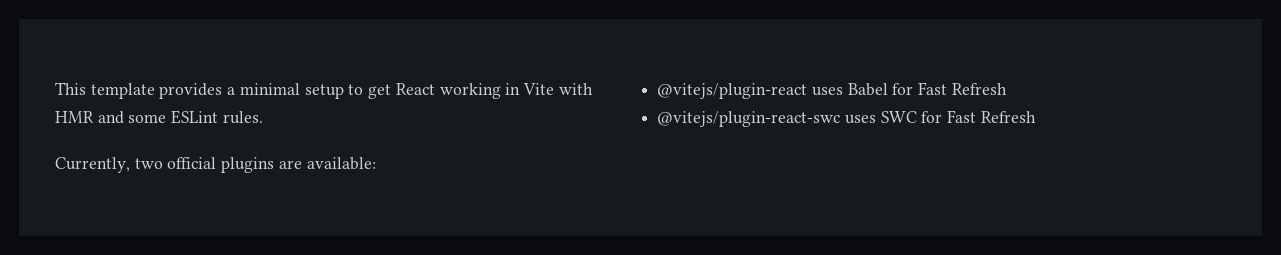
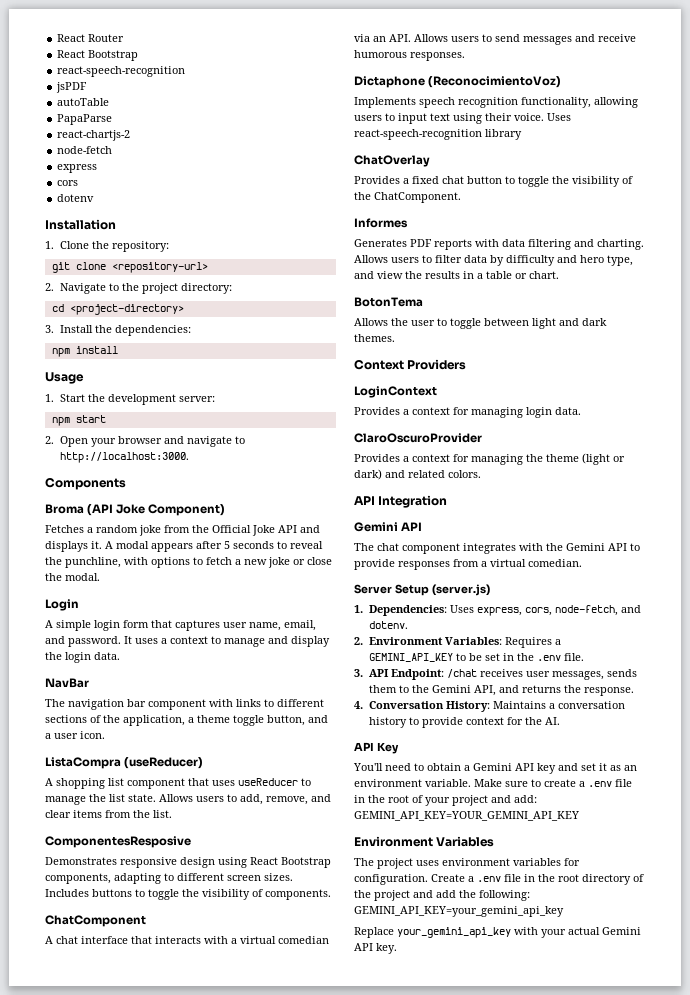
[55,82,593,99] [55,110,263,124] [55,157,376,173] [657,82,1007,99] [657,110,1036,127] This template provides a minimal setup to get React working in Vite with HMR and some ESLint rules. // Currently, two official plugins are available: // @vitejs/plugin-react uses Babel for Fast Refresh // @vitejs/plugin-react-swc uses SWC for Fast Refresh -> [57,34,125,42] [57,50,139,61] [57,66,186,77] [56,82,88,93] [57,98,110,106] [57,114,113,125] [57,130,131,141] [57,146,113,154] [57,164,98,173] [57,180,79,186] [57,194,95,202] [45,219,116,230] [45,241,169,252] [51,262,208,273] [45,283,232,294] [51,304,184,315] [45,325,191,336] [51,346,118,357] [45,372,84,384] [45,394,215,405] [51,415,106,426] [45,436,245,447] [59,452,189,463] [45,477,126,490] [45,504,226,516] [45,525,320,536] [45,541,323,552] [45,557,332,568] [45,573,100,581] [45,599,79,611] [45,620,316,631] [45,636,330,647] [45,652,120,663] [45,678,89,688] [45,699,324,710] [45,715,328,726] [45,731,105,739] [45,757,204,769] [45,778,311,789] [45,794,331,805] [45,810,172,818] [45,836,191,848] [45,857,331,868] [45,873,293,884] [45,889,331,900] [45,915,146,927] [45,936,329,944] [354,34,636,45] [354,50,465,61] [354,76,562,88] [354,97,638,108] [354,113,571,124] [354,129,522,140] [354,155,430,167] [354,176,633,187] [354,192,461,203] [354,218,408,228] [354,239,644,250] [354,255,633,266] [354,271,559,279] [354,297,423,307] [354,318,607,329] [354,334,395,342] [354,359,467,370] [354,386,437,398] [354,407,581,418] [354,433,482,443] [354,453,625,465] [354,469,481,480] [354,495,448,508] [354,522,423,532] [354,543,640,554] [354,559,582,570] [354,584,490,596] [354,605,641,616] [368,621,408,629] [354,637,561,648] [368,653,584,662] [354,669,637,680] [368,685,634,696] [354,701,625,712] [368,717,560,728] [354,742,399,754] [353,763,637,774] [354,779,632,787] [354,795,537,806] [354,811,579,821] [354,836,495,847] [354,858,580,869] [354,874,644,885] [354,890,530,901] [354,906,564,917] [354,927,641,938] [354,943,397,954] React Router // React Bootstrap // react-speech-recognition // jsPDF // autoTable // PapaParse // react-chartjs-2 // node-fetch // express // cors // dotenv // Installation // 1. Clone the repository: // git clone <repository-url> // 2. Navigate to the project directory: // cd <project-directory> // 3. Install the dependencies: // npm install // Usage // 1. Start the development server: // npm start // 2. Open your browser and navigate to http://localhost:3000. // Components // Broma (API Joke Component) // Fetches a random joke from the Official Joke API and displays it. A modal appears after 5 seconds to reveal the punchline, with options to fetch a new joke or close the modal. // Login // A simple login form that captures user name, email, and password. It uses a context to manage and display the login data. // NavBar // The navigation bar component with links to different sections of the application, a theme toggle button, and a user icon. // ListaCompra (useReducer) // A shopping list component that uses useReducer to manage the list state. Allows users to add, remove, and clear items from the list. // ComponentesResposive // Demonstrates responsive design using React Bootstrap components, adapting to different screen sizes. Includes buttons to toggle the visibility of components. // ChatComponent // A chat interface that interacts with a virtual comedian via an API. Allows users to send messages and receive humorous responses. // Dictaphone (ReconocimientoVoz) // Implements speech recognition functionality, allowing users to input text using their voice. Uses react-speech-recognition library // ChatOverlay // Provides a fixed chat button to toggle the visibility of the ChatComponent. // Informes // Generates PDF reports with data filtering and charting. Allows users to filter data by difficulty and hero type, and view the results in a table or chart. // BotonTema // Allows the user to toggle between light and dark themes. // Context Providers // LoginContext // Provides a context for managing login data. // ClaroOscuroProvider // Provides a context for managing the theme (light or dark) and related colors. // API Integration // Gemini API // The chat component integrates with the Gemini API to provide responses from a virtual comedian. // Server Setup (server.js) // 1. Dependencies: Uses express, cors, node-fetch, and dotenv. // 2. Environment Variables: Requires a GEMINI_API_KEY to be set in the .env file. // 3. API Endpoint: /chat receives user messages, sends them to the Gemini API, and returns the response. // 4. Conversation History: Maintains a conversation history to provide context for the AI. // API Key // You'll need to obtain a Gemini API key and set it as an environment variable. Make sure to create a .env file in the root of your project and add: GEMINI_API_KEY=YOUR_GEMINI_API_KEY // Environment Variables // The project uses environment variables for configuration. Create a .env file in the root directory of the project and add the following: GEMINI_API_KEY=your_gemini_api_key // Replace your_gemini_api_key with your actual Gemini API key.

